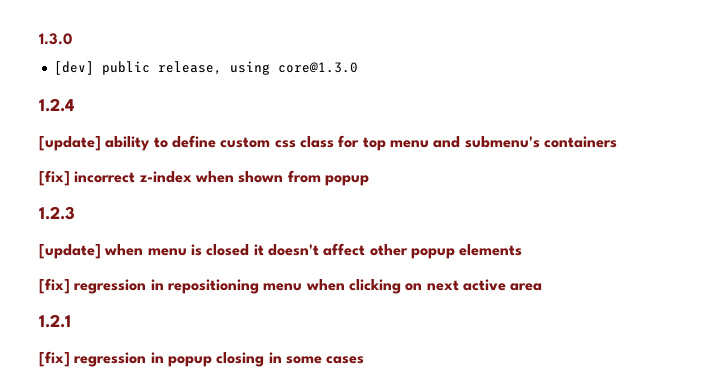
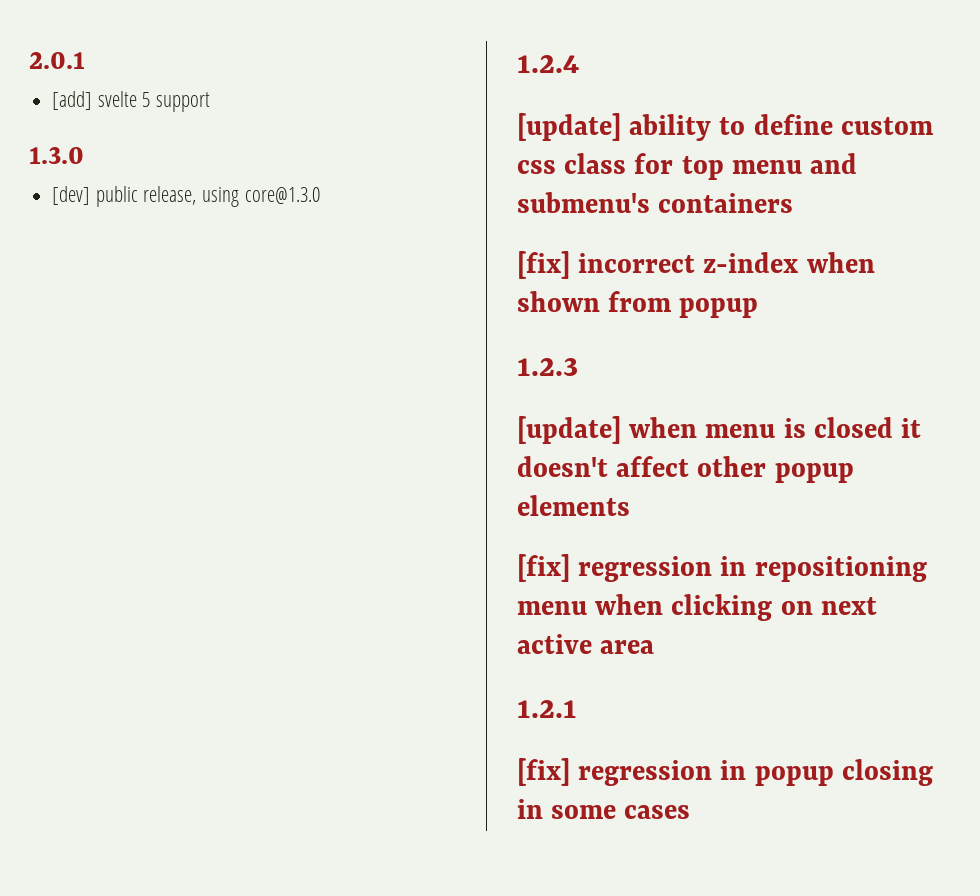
(39, 39) none -> [29,52,85,69] [52,91,211,112] 2.0.1 // [add] svelte 5 support //

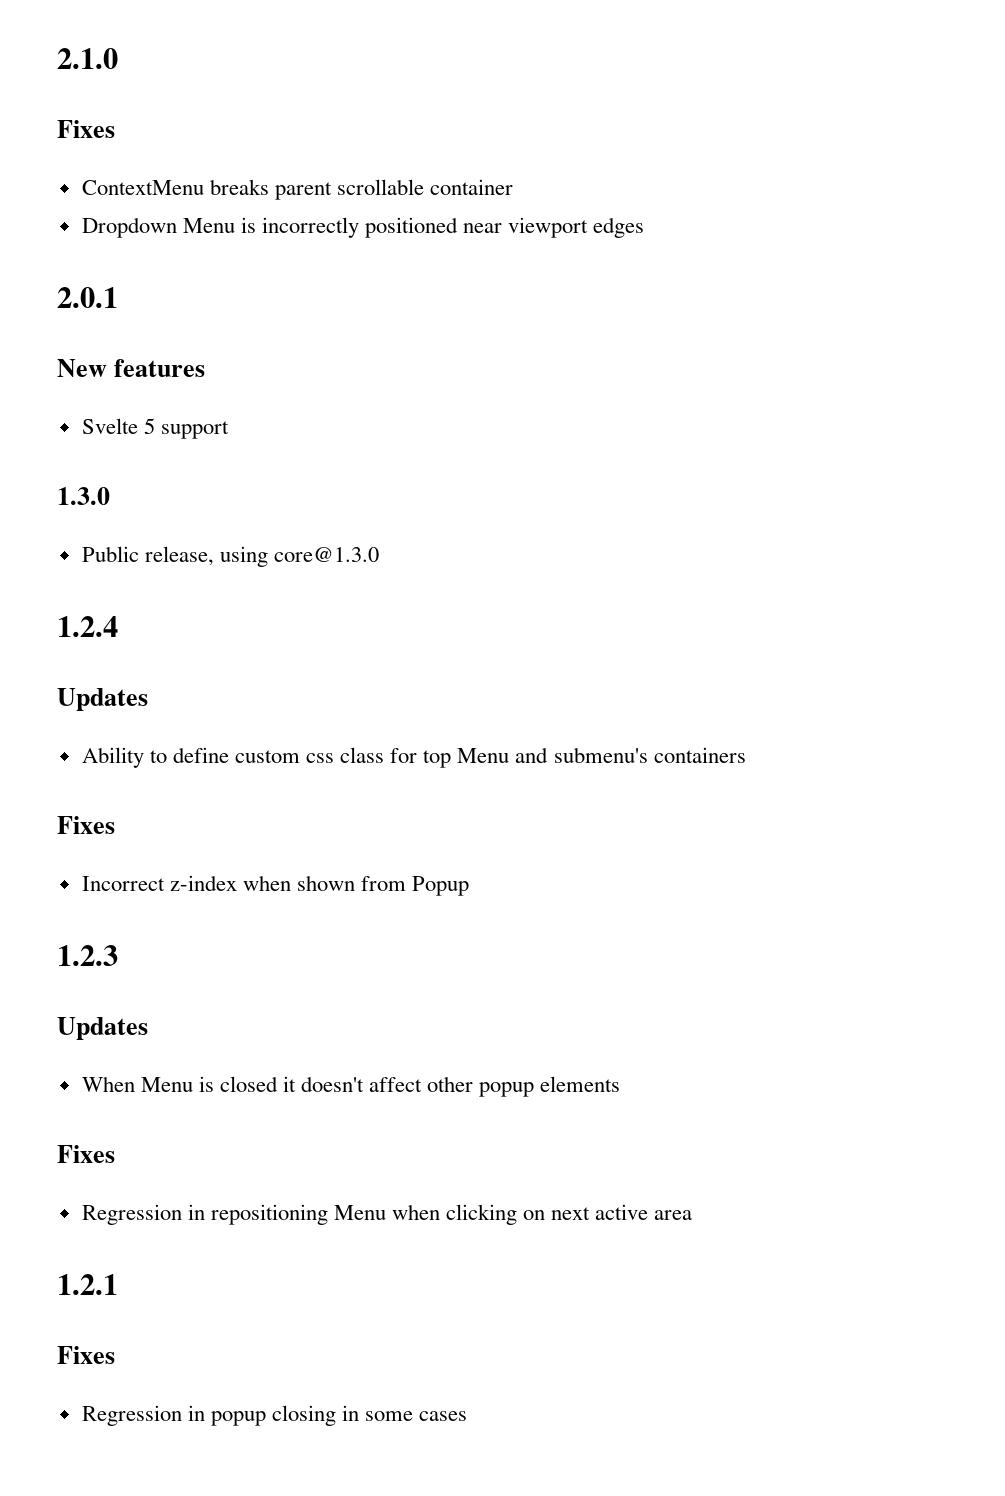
[29,52,85,69] [52,91,137,110] 2.0.1 // [add] svelte -> [57,48,118,69] [57,120,115,138] [81,179,514,200] [81,217,645,238] [57,287,118,308] [57,359,206,377] [81,418,138,434] 2.1.0 // Fixes // ContextMenu breaks parent scrollable container // Dropdown Menu is incorrectly positioned near viewport edges // 2.0.1 // New features // Svelte
[52,186,138,207] [dev] public -> [81,546,139,562] Public
[517,113,712,141] [update] ability -> [57,688,148,711] [81,747,144,768] Updates // Ability
[731,160,802,174] menu -> [457,748,510,763] Menu
[517,251,696,279] [fix] incorrect -> [57,816,115,834] [81,876,165,891] Fixes // Incorrect
[679,298,759,318] popup -> [412,876,470,896] Popup
[517,416,776,444] [update] when menu -> [57,1017,148,1040] [81,1076,193,1092] Updates // When Menu
[517,554,713,582] [fix] regression -> [57,1145,115,1163] [81,1204,182,1225] Fixes // Regression
[517,601,587,615] menu -> [333,1205,386,1220] Menu
[517,758,713,786] [fix] regression -> [57,1346,115,1364] [81,1405,182,1426] Fixes // Regression

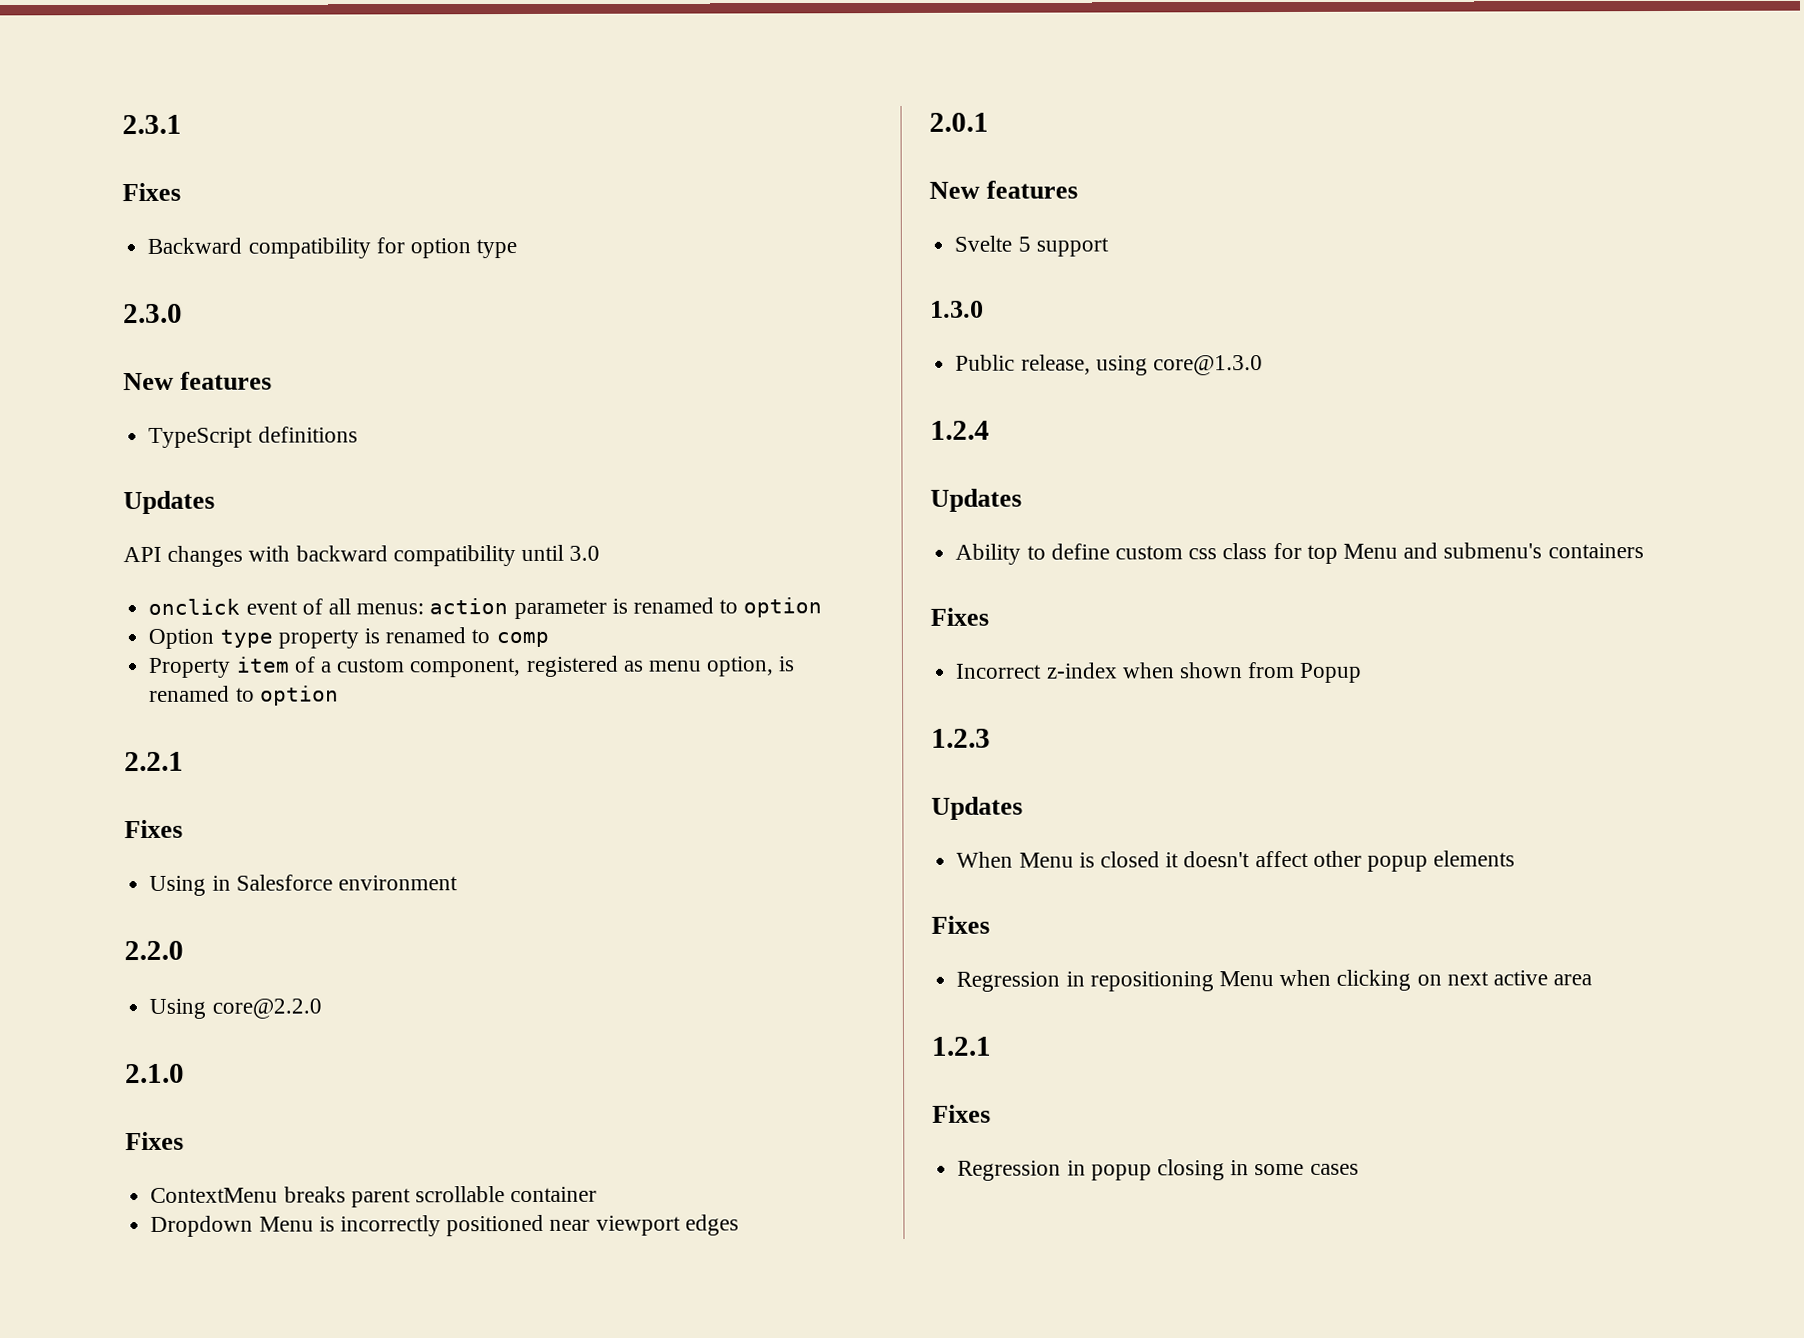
(57, 58) none -> [122,114,182,135] [122,182,181,202] [147,237,518,259] [123,303,183,324] [123,371,273,391] [148,426,358,448] [123,490,215,515] [123,544,601,567] [148,597,823,620] [148,627,549,649] [148,655,796,678] [149,685,339,706] [124,751,184,772] [124,819,183,839] [149,874,458,896] [124,940,184,961] [149,998,322,1019] 2.3.1 // Fixes // Backward compatibility for option type // 2.3.0 // New features // TypeScript definitions // Updates // API changes with backward compatibility until 3.0 // onclick event of all menus: action parameter is renamed to option // Option type property is renamed to comp // Property item of a custom component, registered as menu option, is renamed to option // 2.2.1 // Fixes // Using in Salesforce environment // 2.2.0 // Using core@2.2.0 //

